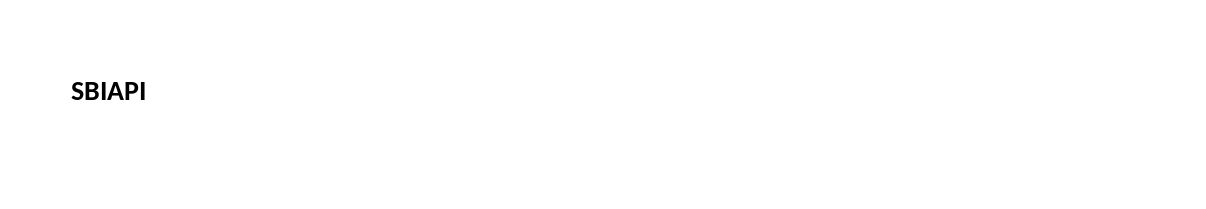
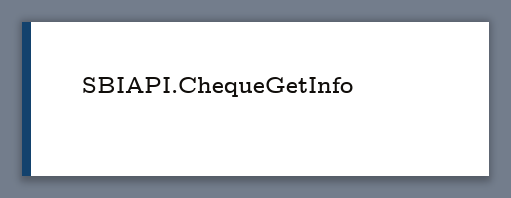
[71,82,146,100] SBIAPI -> [82,77,353,97] SBIAPI.ChequeGetInfo

